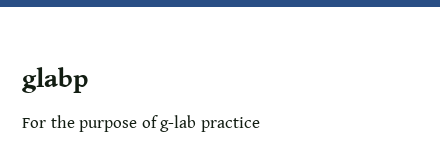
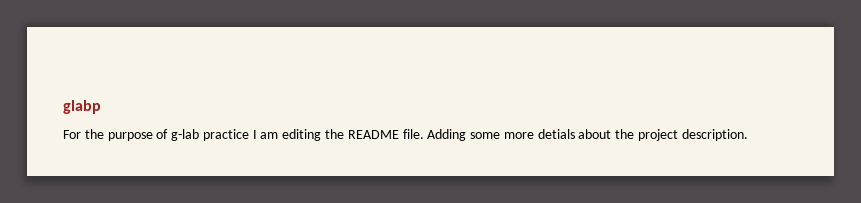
(260, 124) none -> [252,129,748,141] I am editing the README file. Adding some more detials about the project description.

